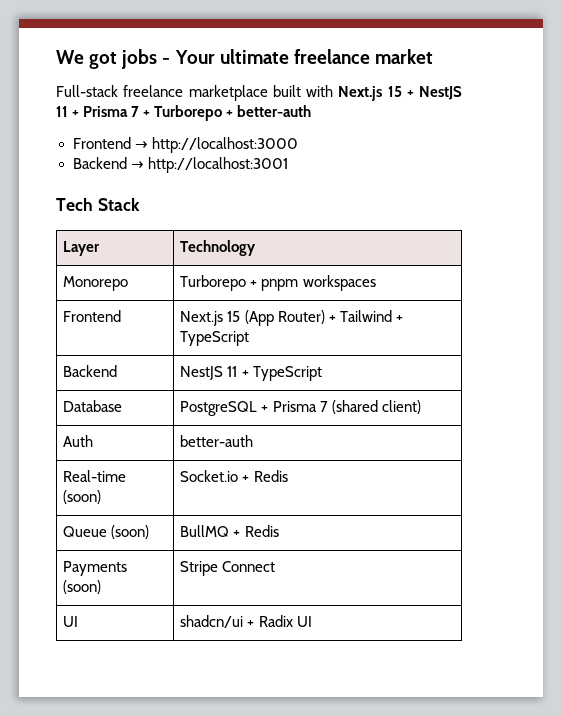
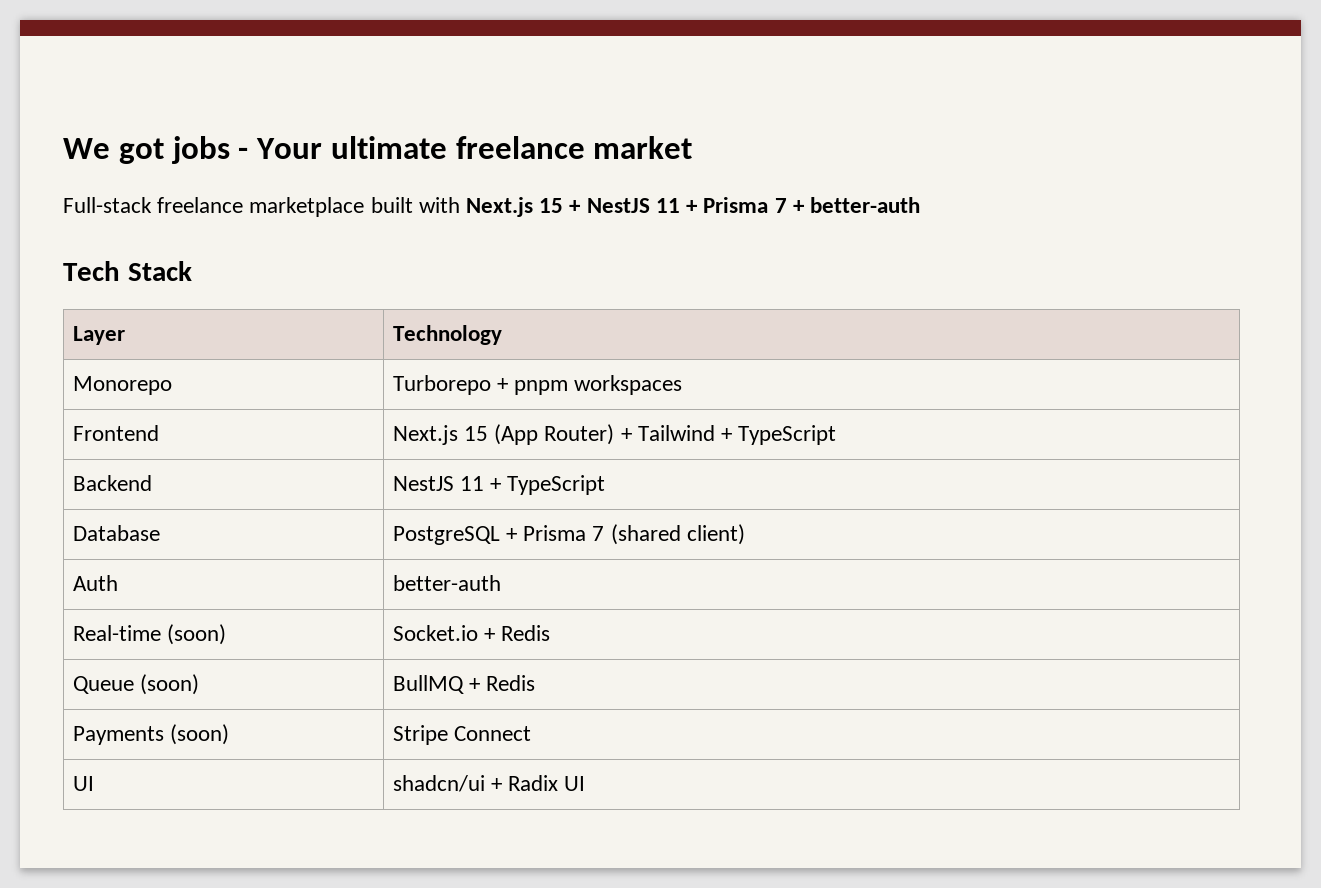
[154,105,312,121] [72,137,298,153] [72,157,288,173] Turborepo + better-auth // Frontend → http://localhost:3000 // Backend → http://localhost:3001 -> [809,197,920,213] better-auth

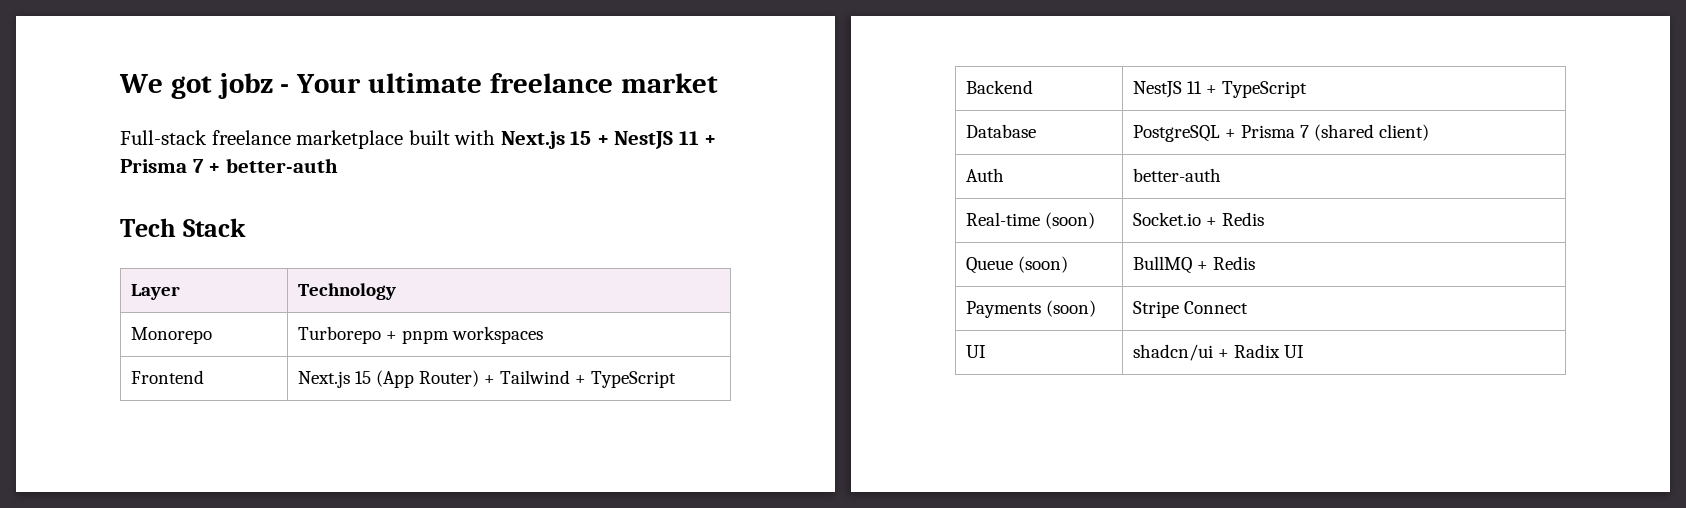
[170,136,230,164] jobs -> [217,73,273,99] jobz

